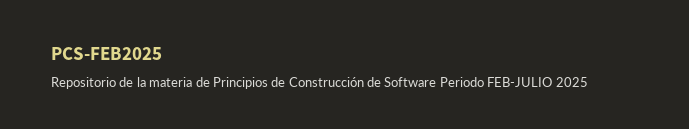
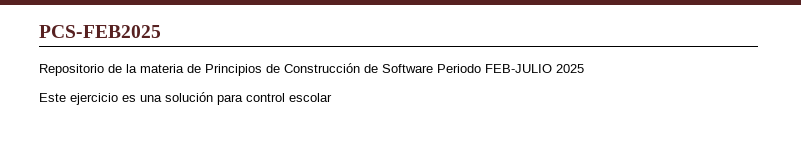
(588, 82) none -> [39,92,332,105] // Este ejercicio es una solución para control escolar

